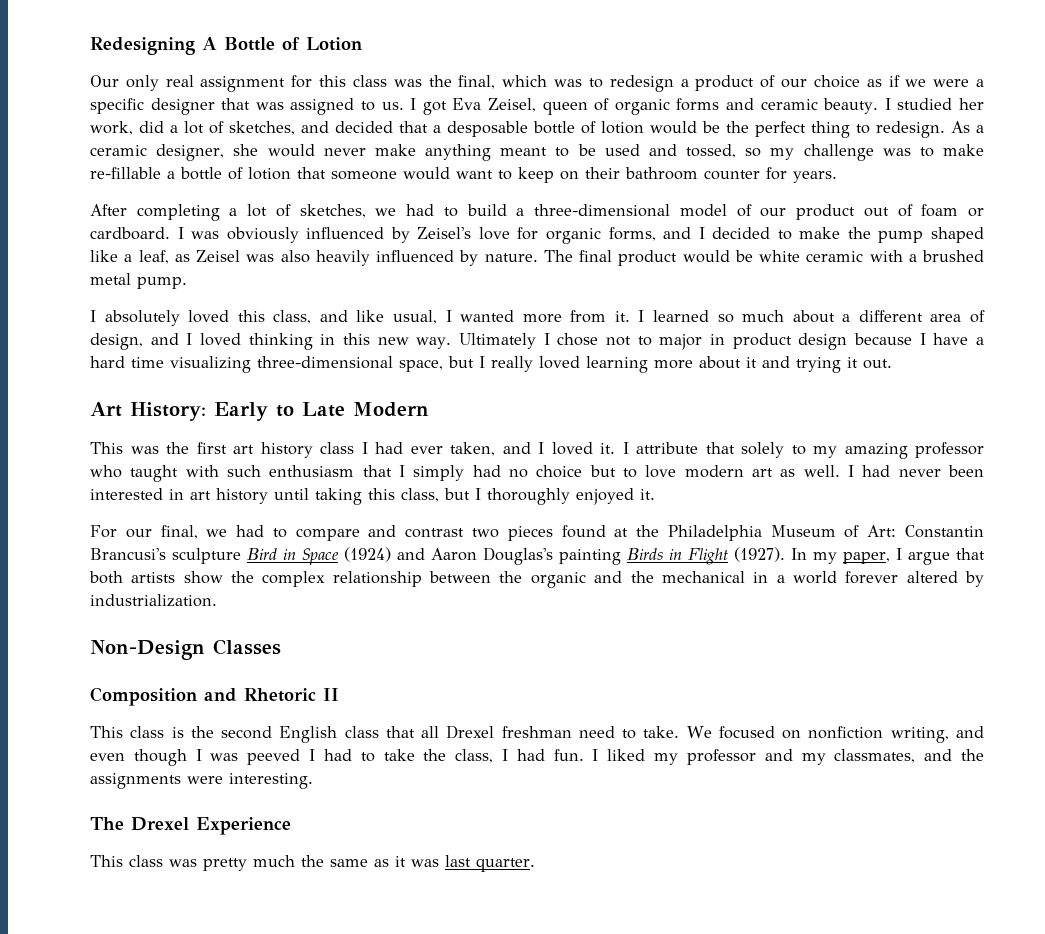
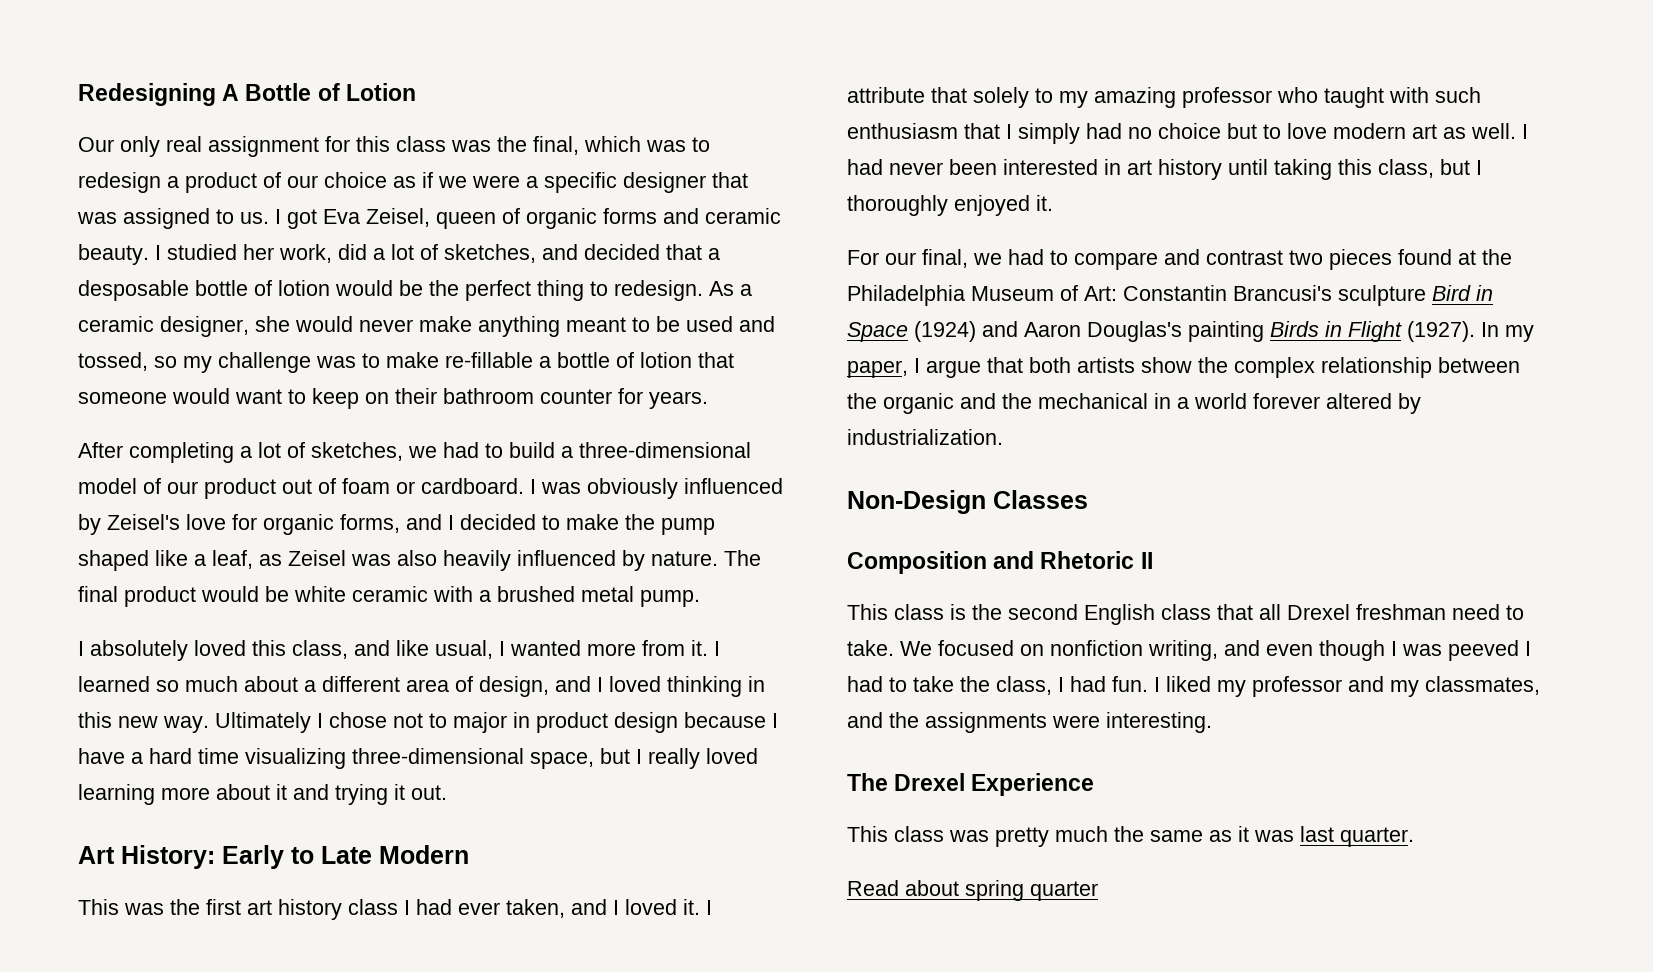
(535, 865) none -> [847,880,1098,901] // Read about spring quarter

